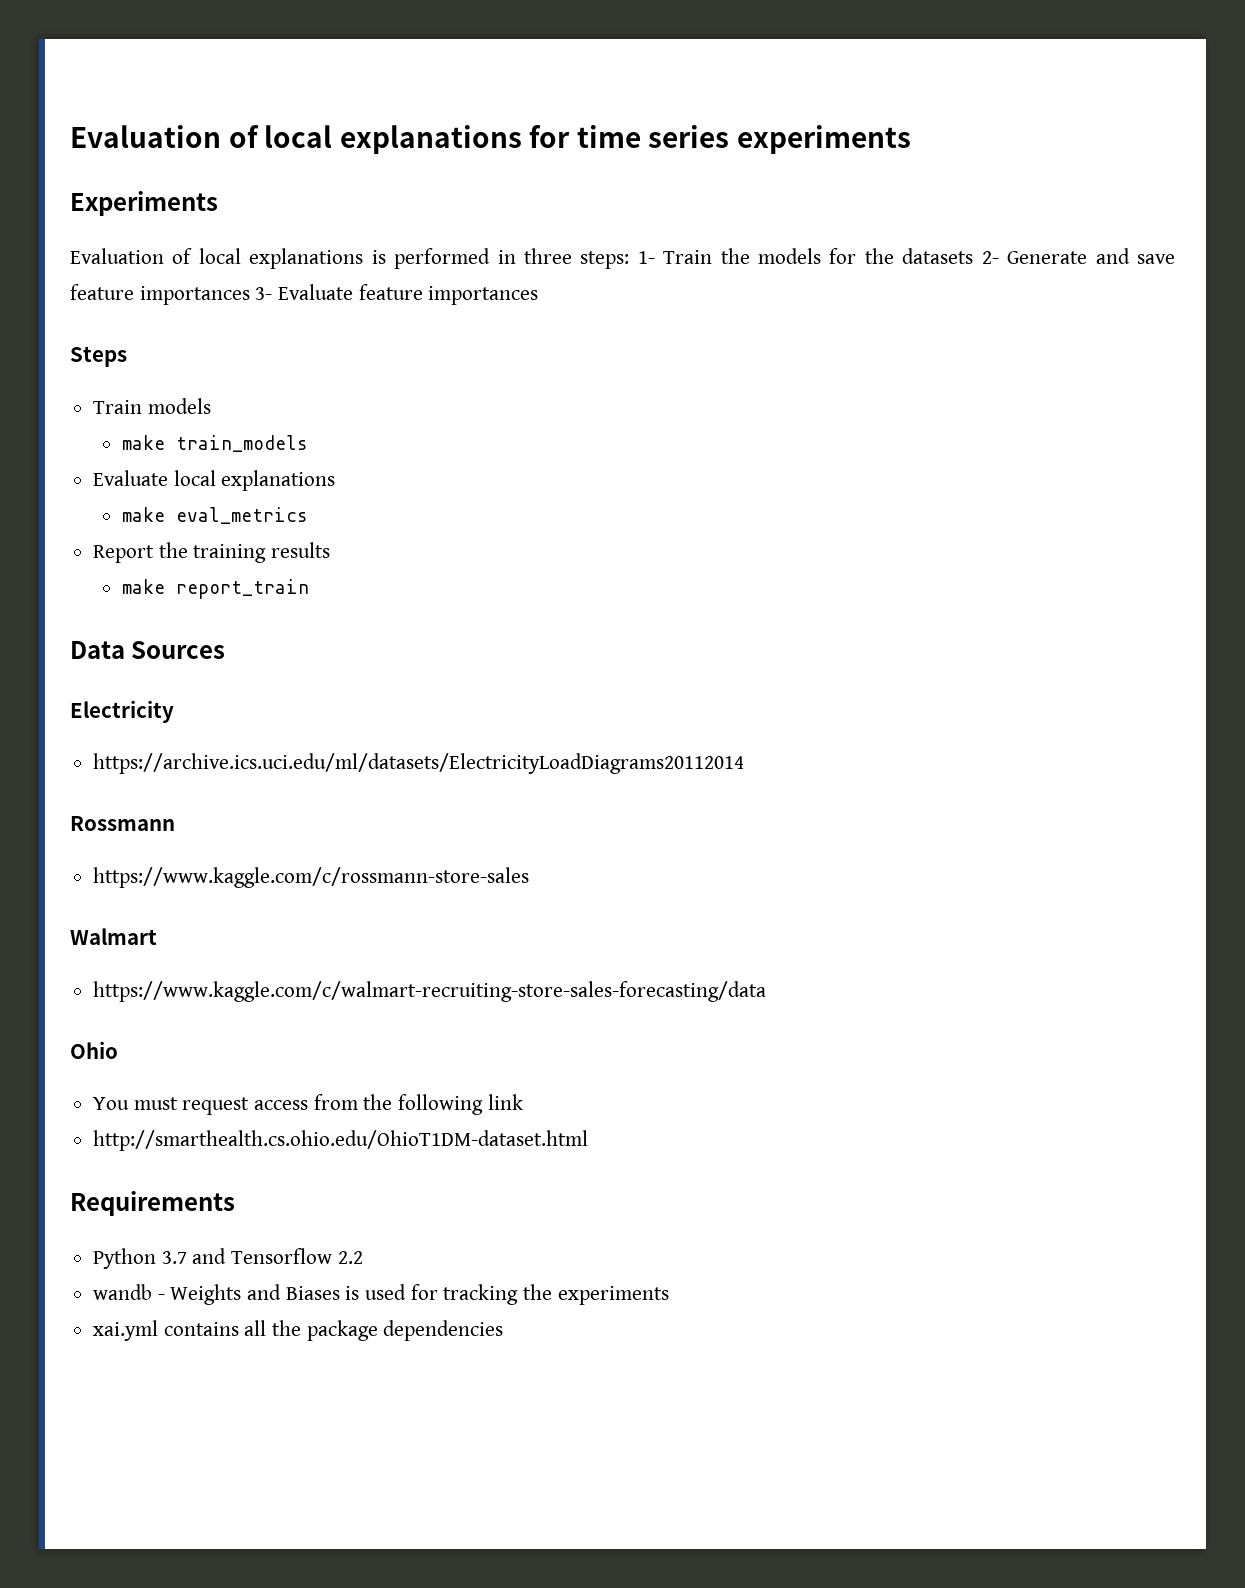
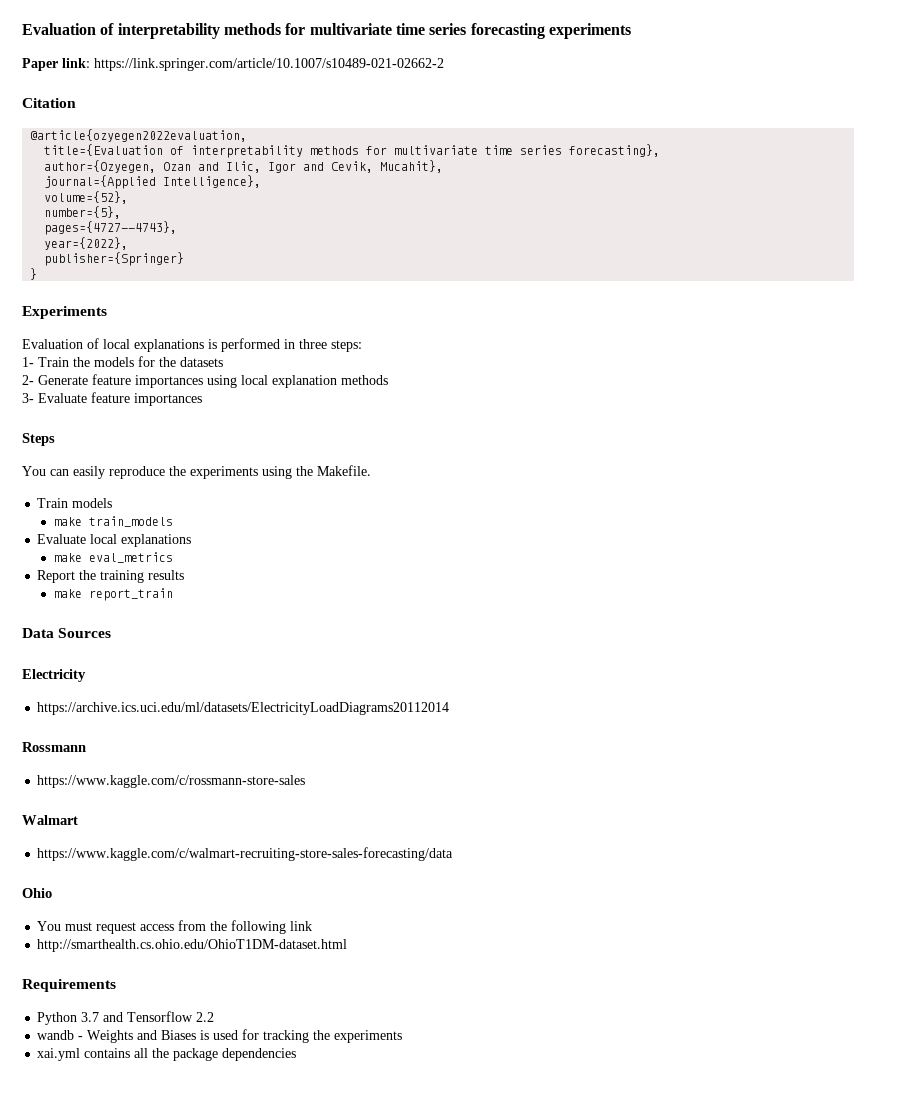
[70,125,911,154] Evaluation of local explanations for time series experiments -> [22,23,631,39] [22,58,444,71] [22,98,76,108] [30,129,248,142] [44,144,661,158] [44,160,444,173] [44,175,262,189] [44,191,129,204] [44,206,122,219] [44,221,178,235] [44,237,129,250] [44,252,185,266] [30,268,38,280] Evaluation of interpretability methods for multivariate time series forecasting experiments // Paper link: https://link.springer.com/article/10.1007/s10489-021-02662-2 // Citation // @article{ozyegen2022evaluation, // title={Evaluation of interpretability methods for multivariate time series forecasting}, // author={Ozyegen, Ozan and Ilic, Igor and Cevik, Mucahit}, // journal={Applied Intelligence}, // volume={52}, // number={5}, // pages={4727--4743}, // year={2022}, // publisher={Springer} // }
(630, 260) none -> (362, 346) //
(974, 256) none -> (223, 362) //
[1095,248,1176,264] [70,284,250,305] and save feature importances -> [92,374,388,388] feature importances using local explanation methods //
(127, 356) none -> [22,465,371,479] // You can easily reproduce the experiments using the Makefile.

